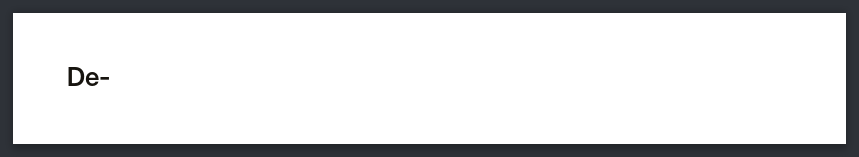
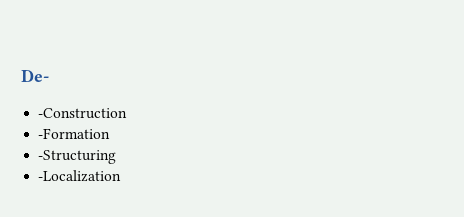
(110, 76) none -> [38,108,128,119] [38,128,111,139] [38,150,117,164] [38,170,122,182] // -Construction // -Formation // -Structuring // -Localization

